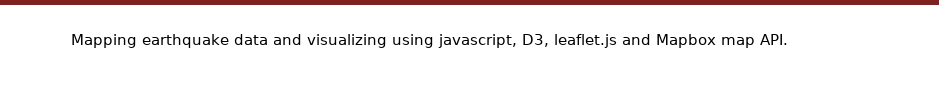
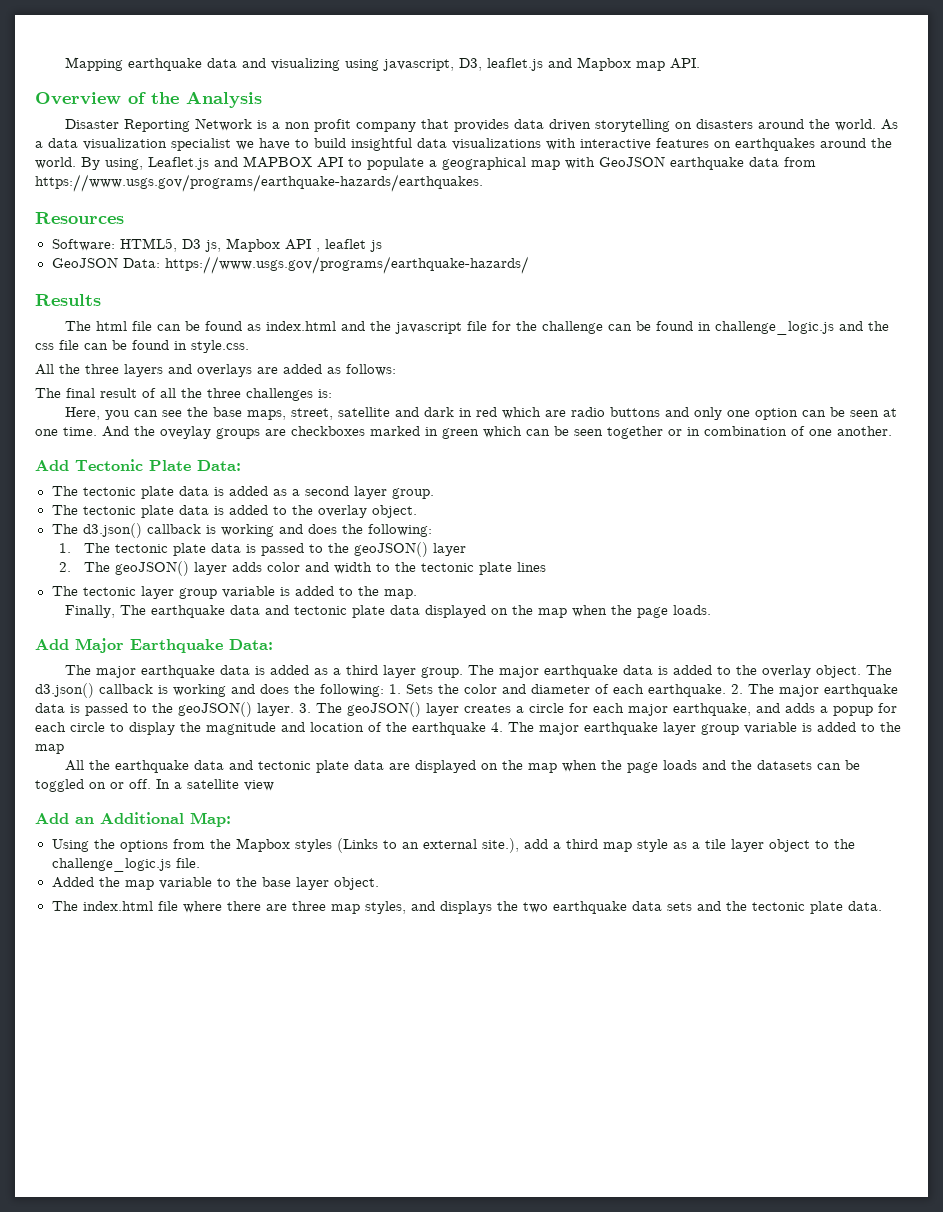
(788, 39) none -> [35,91,262,108] [64,118,898,132] [35,138,892,151] [35,156,816,170] [35,174,483,192] [35,212,124,224] [51,238,382,252] [51,256,529,274] [35,294,101,306] [64,321,889,335] [35,340,249,353] [35,364,396,377] [35,388,332,401] [64,407,897,420] [35,426,892,439] [35,459,241,471] [51,486,434,499] [51,505,417,518] [51,523,432,538] [59,542,466,557] [59,561,546,576] [51,586,417,599] [64,605,711,618] [35,638,273,653] [64,665,892,678] [35,683,898,698] [35,702,897,717] [35,722,901,735] [35,744,64,754] [64,760,860,773] [35,779,274,792] [35,812,231,827] [51,838,855,853] [51,858,200,872] [51,877,379,890] [51,901,882,914] // Overview of the Analysis // Disaster Reporting Network is a non profit company that provides data driven storytelling on disasters around the world. As a data visualization specialist we have to build insightful data visualizations with interactive features on earthquakes around the world. By using, Leaflet.js and MAPBOX API to populate a geographical map with GeoJSON earthquake data from https://www.usgs.gov/programs/earthquake-hazards/earthquakes. // Resources // Software: HTML5, D3 js, Mapbox API , leaflet js // GeoJSON Data: https://www.usgs.gov/programs/earthquake-hazards/ // Results // The html file can be found as index.html and the javascript file for the challenge can be found in challenge_logic.js and the css file can be found in style.css. // All the three layers and overlays are added as follows: // The final result of all the three challenges is: // Here, you can see the base maps, street, satellite and dark in red which are radio buttons and only one option can be seen at one time. And the oveylay groups are checkboxes marked in green which can be seen together or in combination of one another. // Add Tectonic Plate Data: // The tectonic plate data is added as a second layer group. // The tectonic plate data is added to the overlay object. // The d3.json() callback is working and does the following: // 1. The tectonic plate data is passed to the geoJSON() layer // 2. The geoJSON() layer adds color and width to the tectonic plate lines // The tectonic layer group variable is added to the map. // Finally, The earthquake data and tectonic plate data displayed on the map when the page loads. // Add Major Earthquake Data: // The major earthquake data is added as a third layer group. The major earthquake data is added to the overlay object. The d3.json() callback is working and does the following: 1. Sets the color and diameter of each earthquake. 2. The major earthquake data is passed to the geoJSON() layer. 3. The geoJSON() layer creates a circle for each major earthquake, and adds a popup for each circle to display the magnitude and location of the earthquake 4. The major earthquake layer group variable is added to the map // All the earthquake data and tectonic plate data are displayed on the map when the page loads and the datasets can be toggled on or off. In a satellite view // Add an Additional Map: // Using the options from the Mapbox styles (Links to an external site.), add a third map style as a tile layer object to the challenge_logic.js file. // Added the map variable to the base layer object. // The index.html file where there are three map styles, and displays the two earthquake data sets and the tectonic plate data.

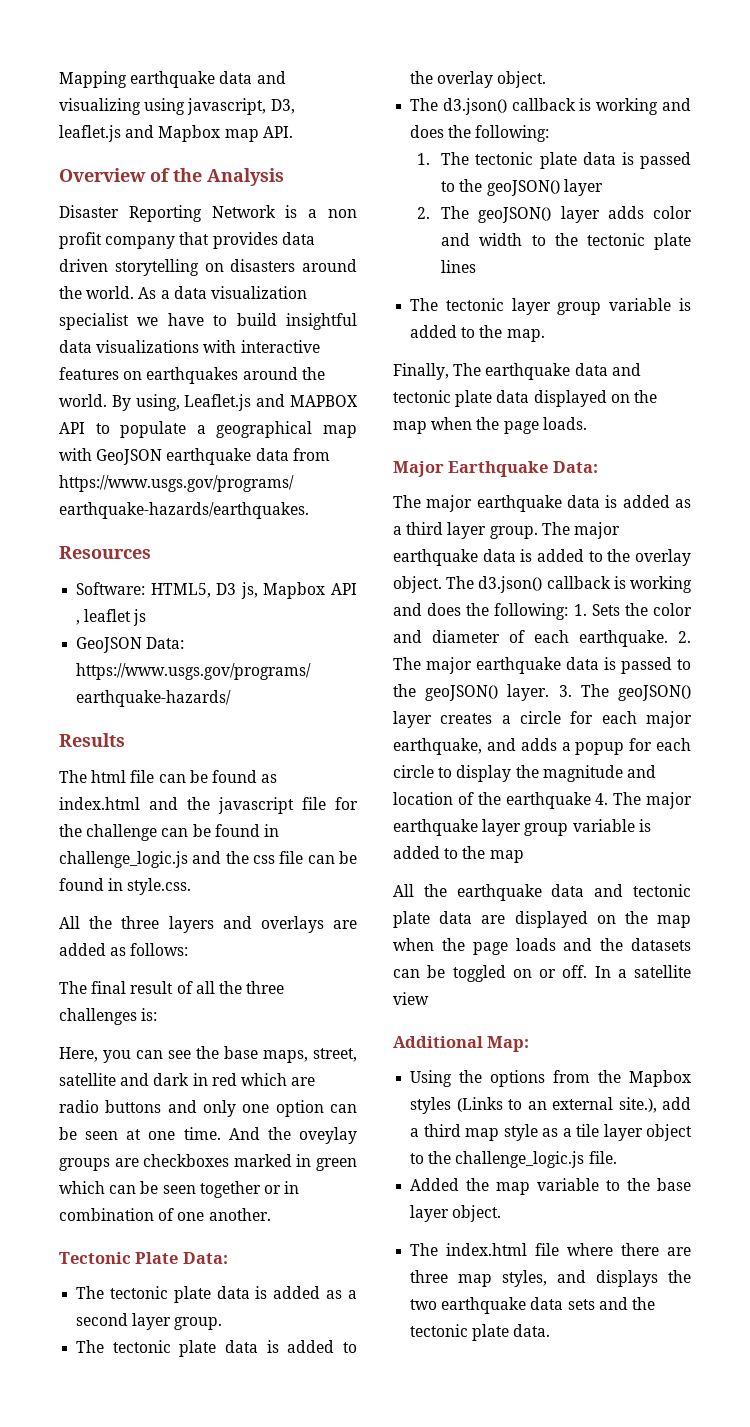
[35,460,69,471] Add -> (271, 1214) none
[35,639,69,650] Add -> (587, 423) none
[35,813,94,824] Add an -> (429, 998) none

